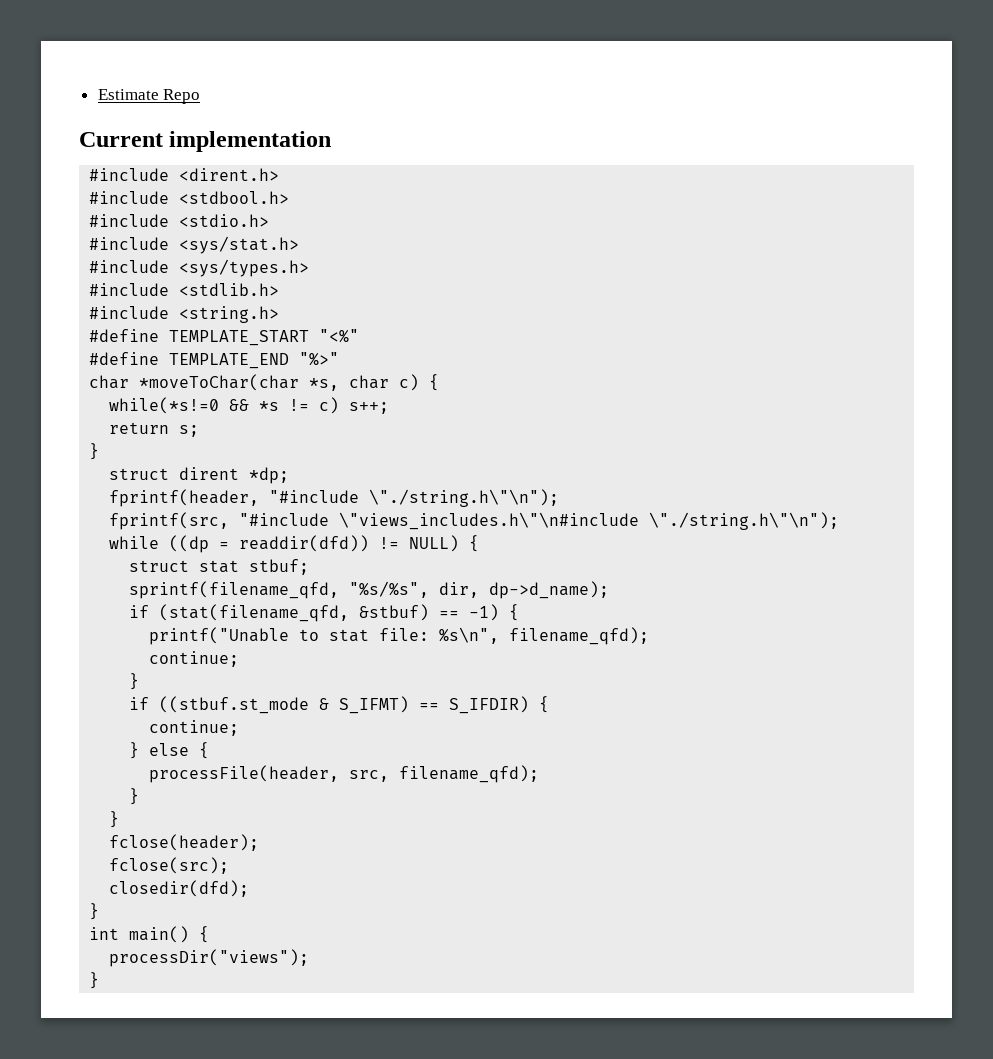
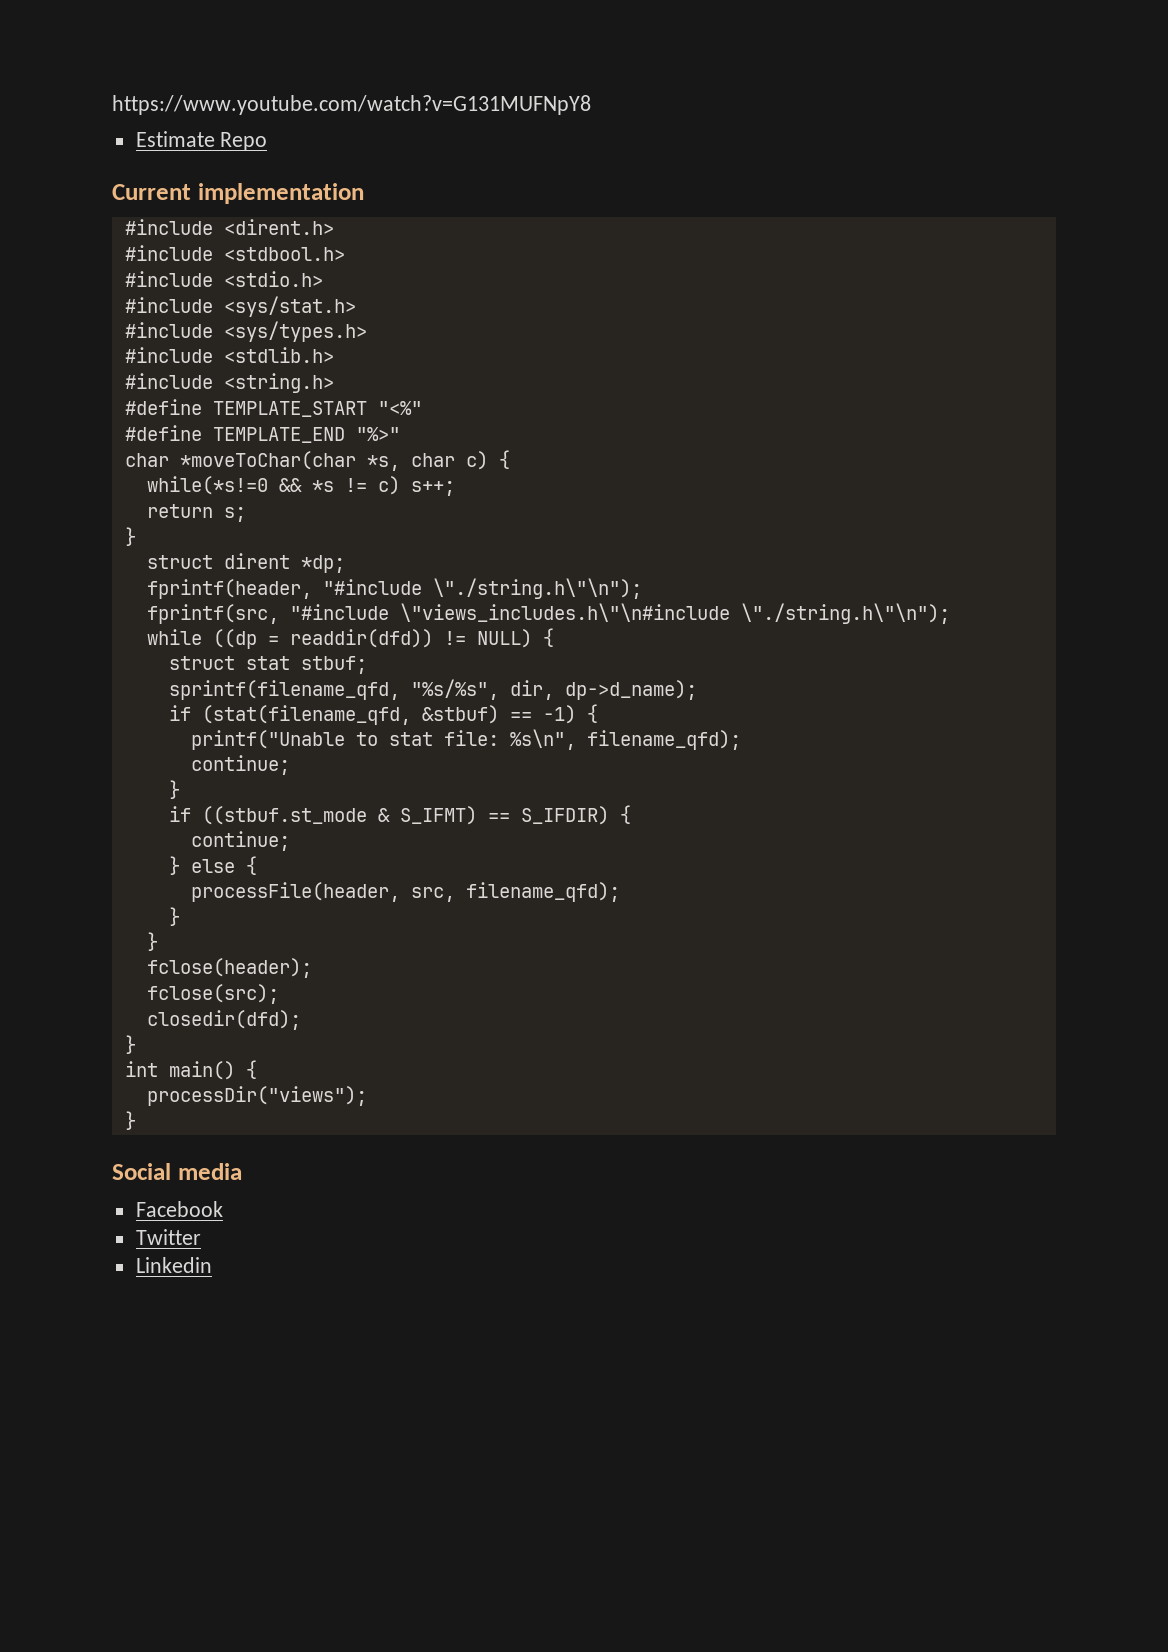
(97, 94) none -> [112,95,591,115] https://www.youtube.com/watch?v=G131MUFNpY8 //
(100, 980) none -> [112,1163,242,1180] [135,1201,223,1217] [135,1229,201,1245] [135,1257,212,1273] // Social media // Facebook // Twitter // Linkedin

